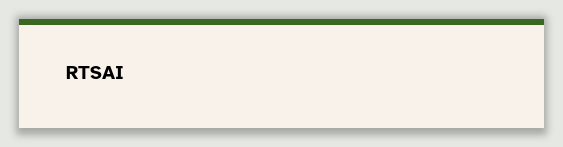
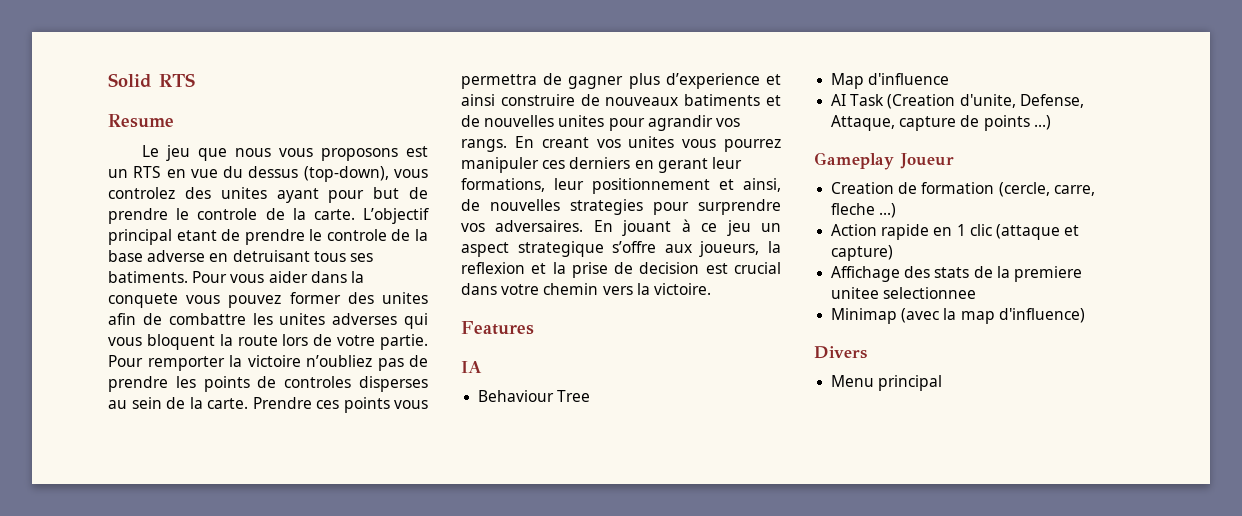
[66,66,124,79] RTSAI -> [108,73,195,88] [108,114,174,128] [141,145,428,161] [108,166,428,182] [108,187,428,203] [108,208,429,224] [108,229,428,245] [108,250,373,262] [108,271,364,283] [108,292,428,308] [108,313,428,329] [108,334,428,350] [108,355,428,371] [108,376,428,392] [108,397,428,413] [461,73,781,89] [461,94,781,106] [461,115,740,131] [461,136,781,152] [461,157,742,173] [461,178,781,194] [461,199,781,215] [461,219,781,236] [461,241,781,257] [461,262,781,278] [461,283,711,295] [461,321,534,335] [461,361,482,373] [478,390,591,402] [831,73,950,89] [831,94,1084,109] [831,115,1051,131] [814,152,954,170] [831,182,1095,197] [831,203,897,218] [831,224,1080,240] [831,245,894,261] [831,266,1082,282] [831,287,977,299] [831,308,1085,324] [814,346,867,359] [831,375,943,391] Solid RTS // Resume // Le jeu que nous vous proposons est un RTS en vue du dessus (top-down), vous controlez des unites ayant pour but de prendre le controle de la carte. L’objectif principal etant de prendre le controle de la base adverse en detruisant tous ses batiments. Pour vous aider dans la conquete vous pouvez former des unites afin de combattre les unites adverses qui vous bloquent la route lors de votre partie. Pour remporter la victoire n’oubliez pas de prendre les points de controles disperses au sein de la carte. Prendre ces points vous permettra de gagner plus d’experience et ainsi construire de nouveaux batiments et de nouvelles unites pour agrandir vos rangs. En creant vos unites vous pourrez manipuler ces derniers en gerant leur formations, leur positionnement et ainsi, de nouvelles strategies pour surprendre vos adversaires. En jouant à ce jeu un aspect strategique s’offre aux joueurs, la reflexion et la prise de decision est crucial dans votre chemin vers la victoire. // Features // IA // Behaviour Tree // Map d'influence // AI Task (Creation d'unite, Defense, Attaque, capture de points ...) // Gameplay Joueur // Creation de formation (cercle, carre, fleche ...) // Action rapide en 1 clic (attaque et capture) // Affichage des stats de la premiere unitee selectionnee // Minimap (avec la map d'influence) // Divers // Menu principal

